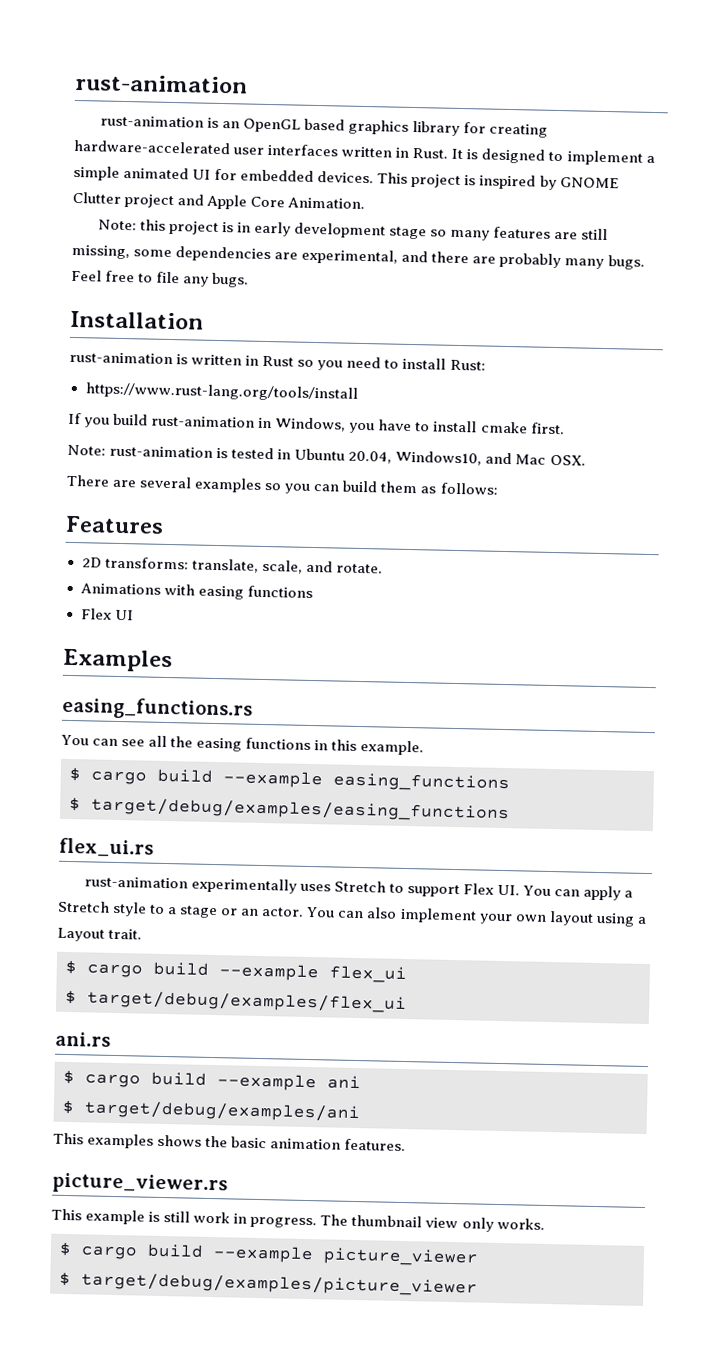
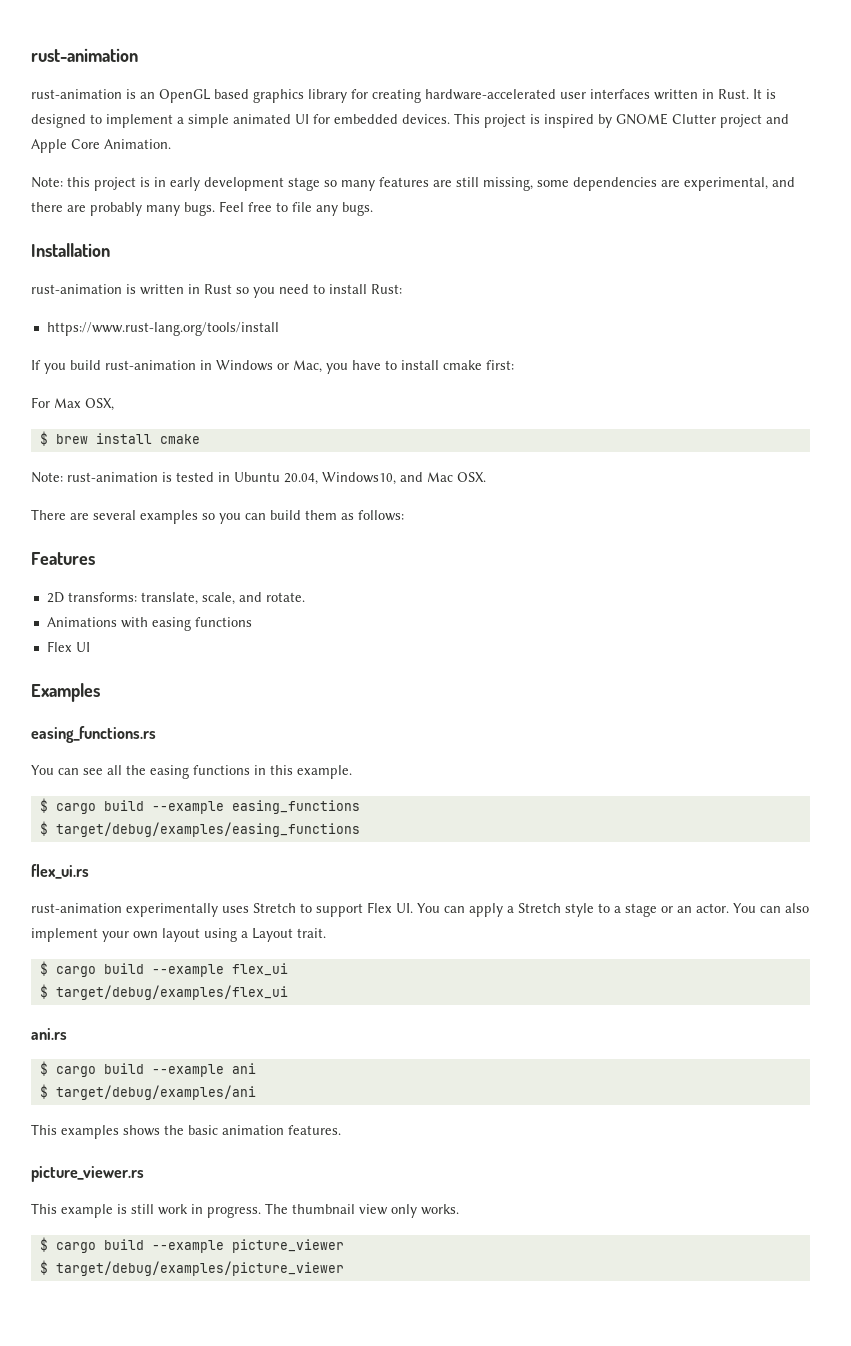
[275,417,347,432] Windows, -> [216,360,322,373] Windows or Mac,
[530,422,565,435] first. -> [486,360,514,370] [31,397,114,411] [39,431,200,446] first: // For Max OSX, // $ brew install cmake

